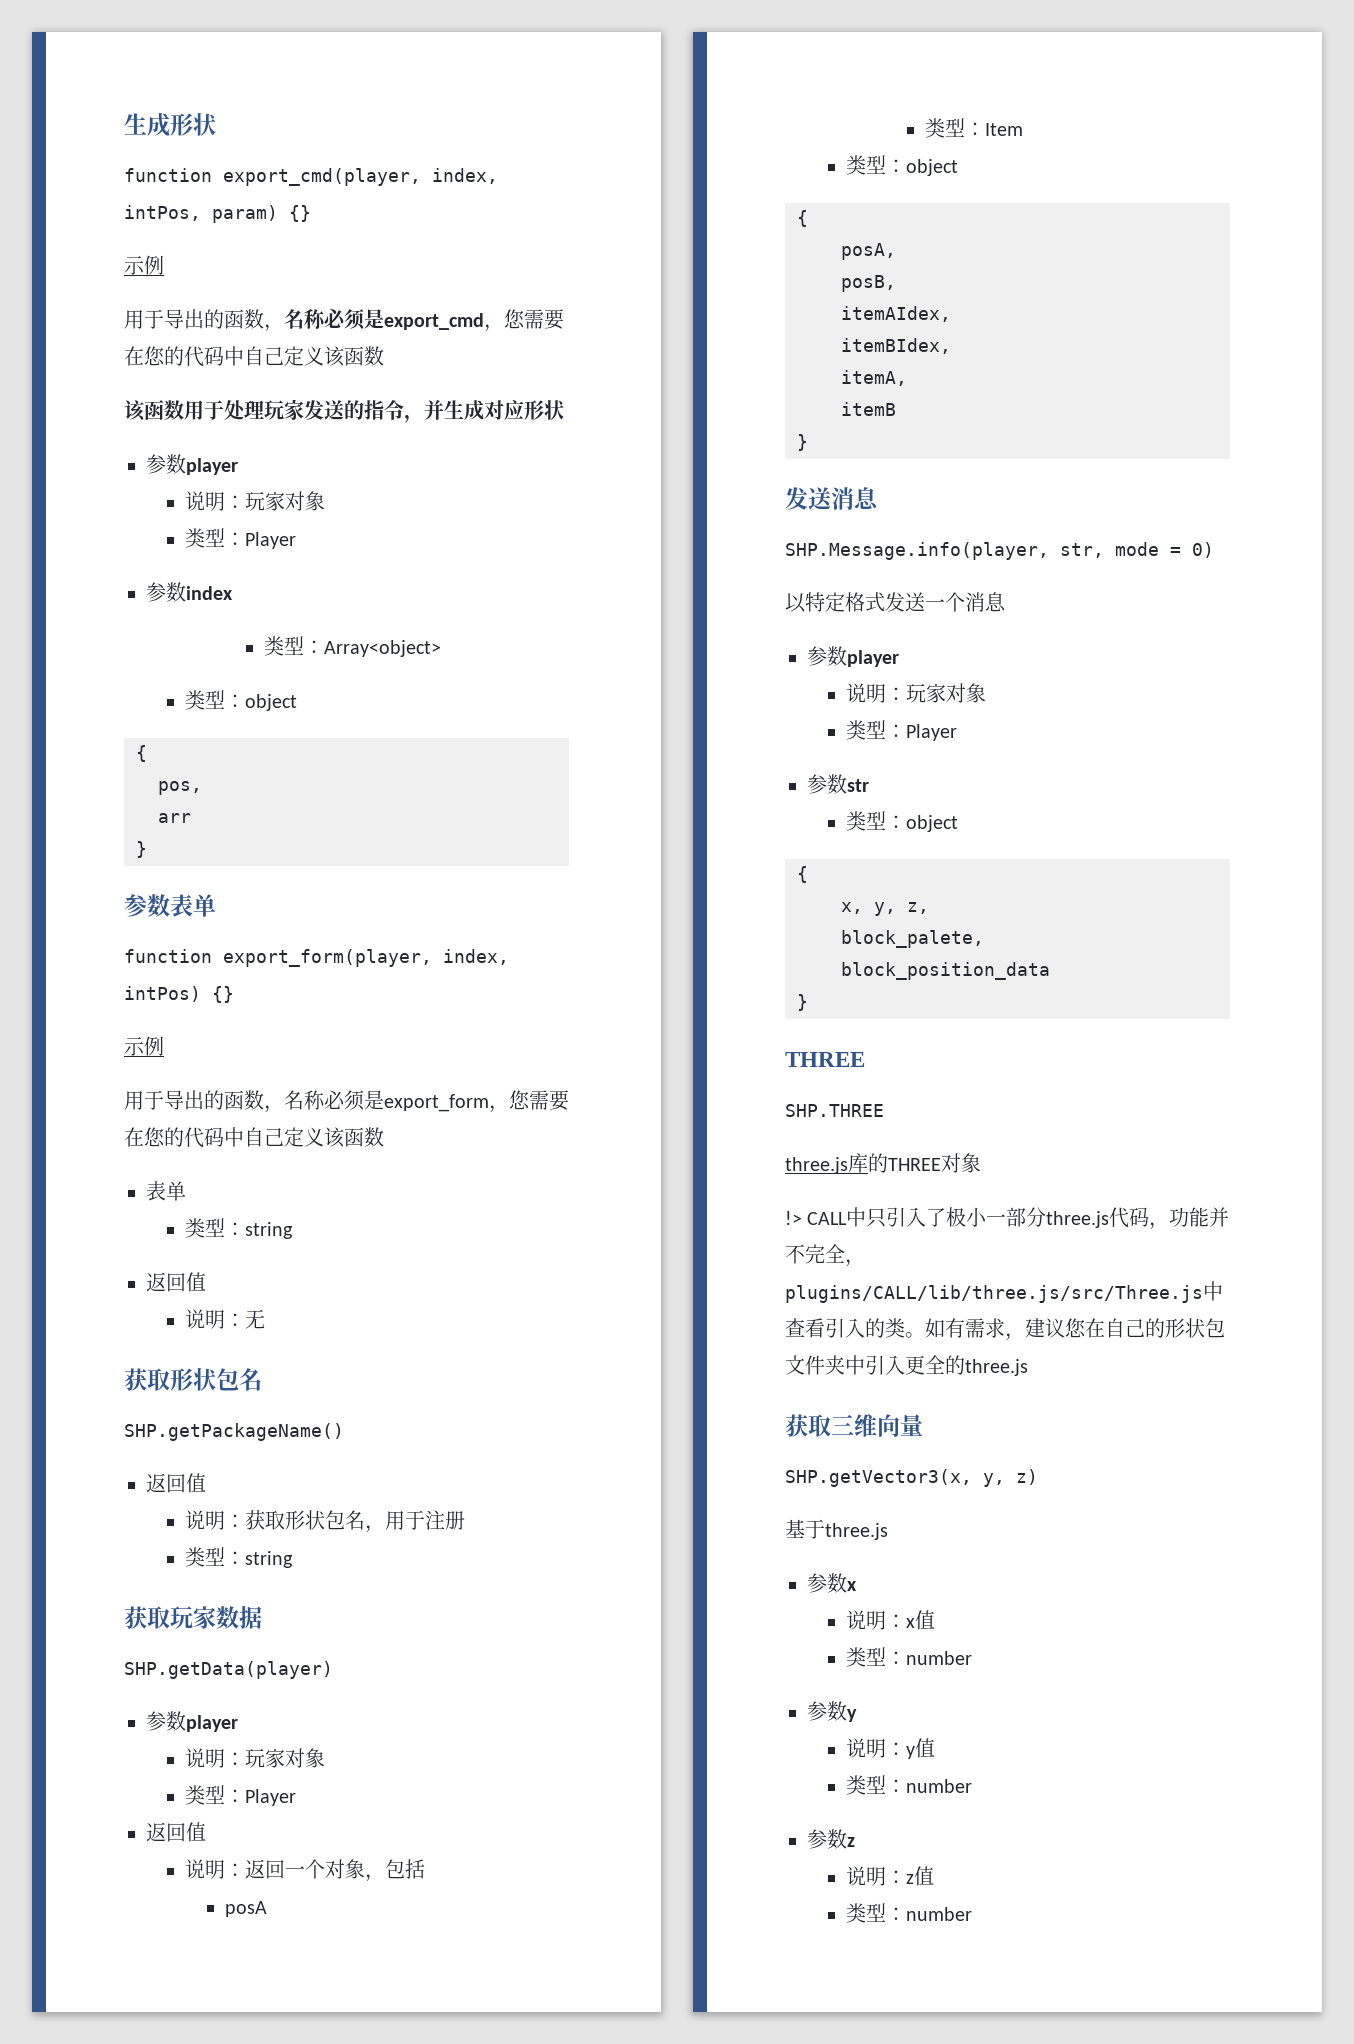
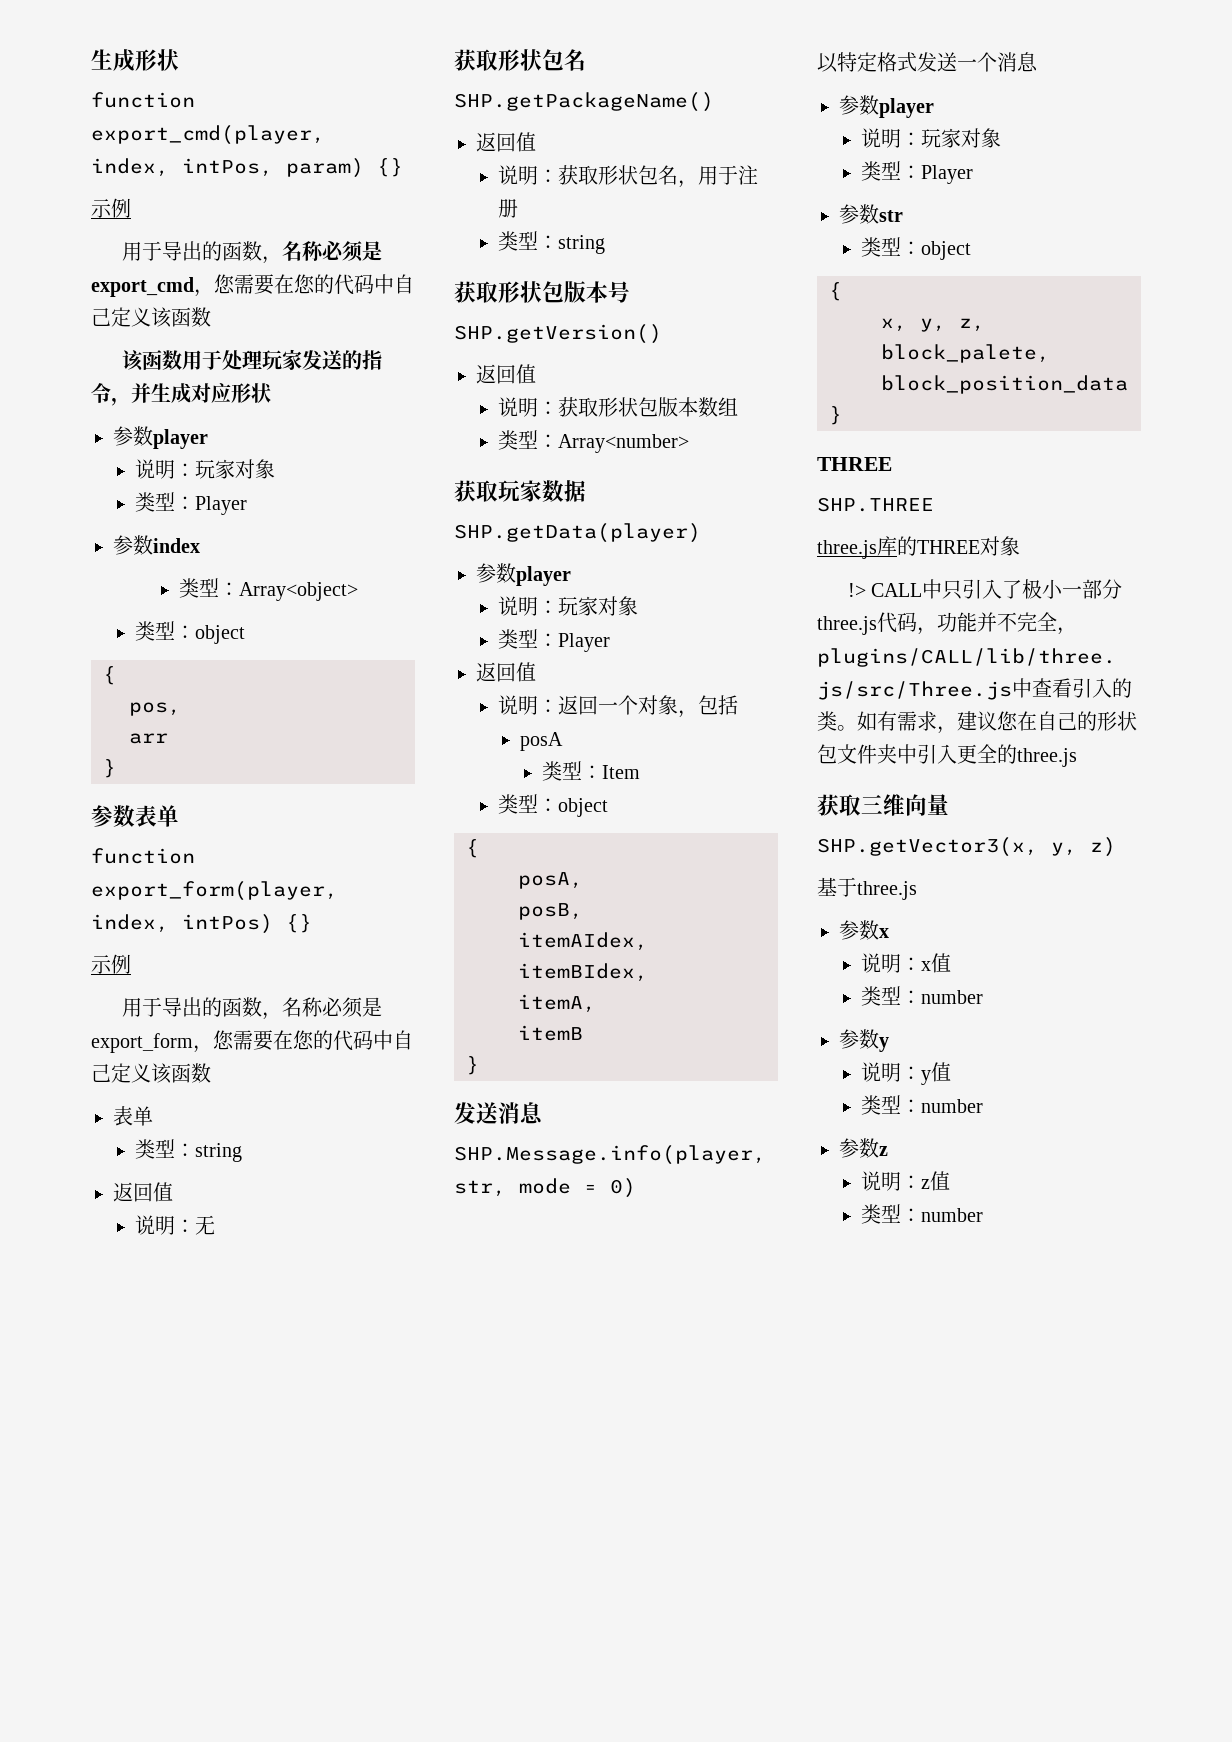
(294, 1559) none -> [454,281,630,303] [454,324,662,344] [476,364,536,384] [498,397,739,417] [498,430,690,453] // 获取形状包版本号 // SHP.getVersion() // 返回值 // 说明：获取形状包版本数组 // 类型：Array<number>

